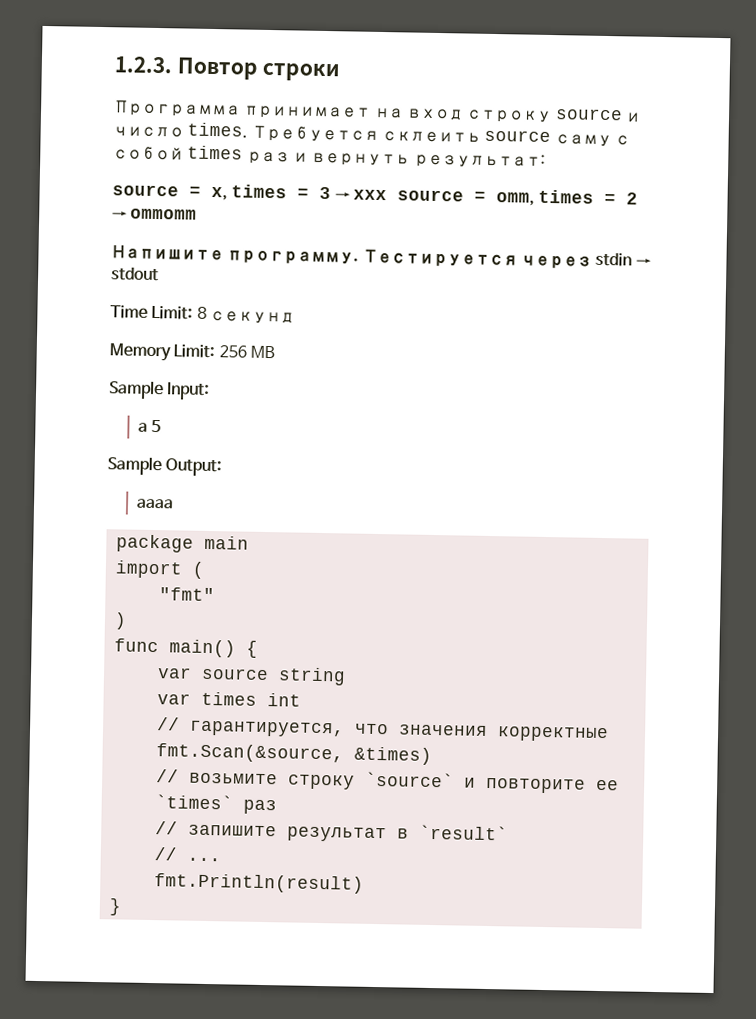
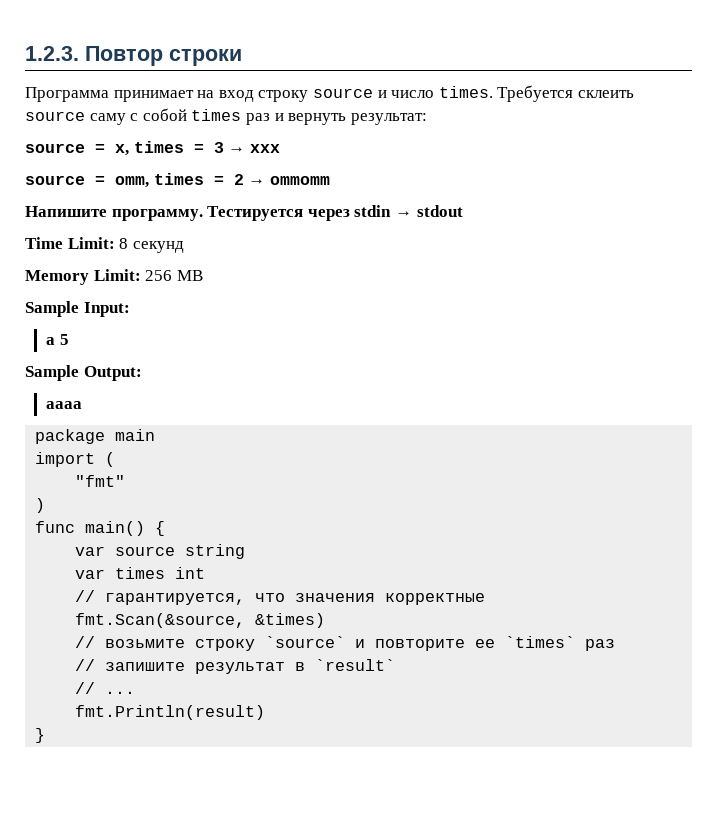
(387, 195) none -> (280, 148) //

